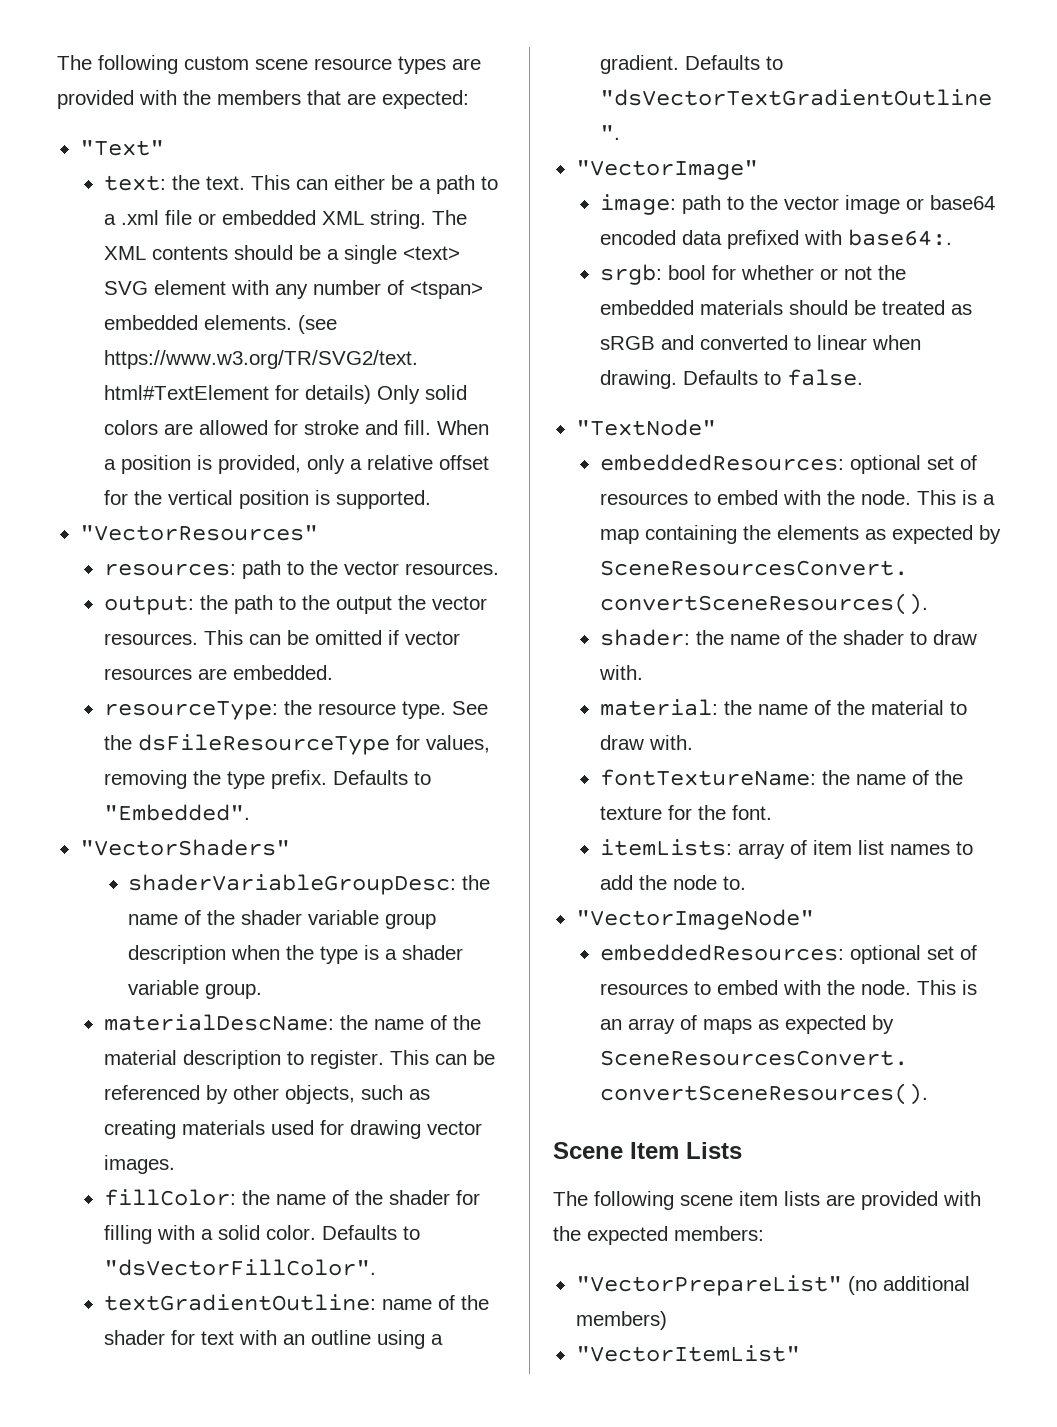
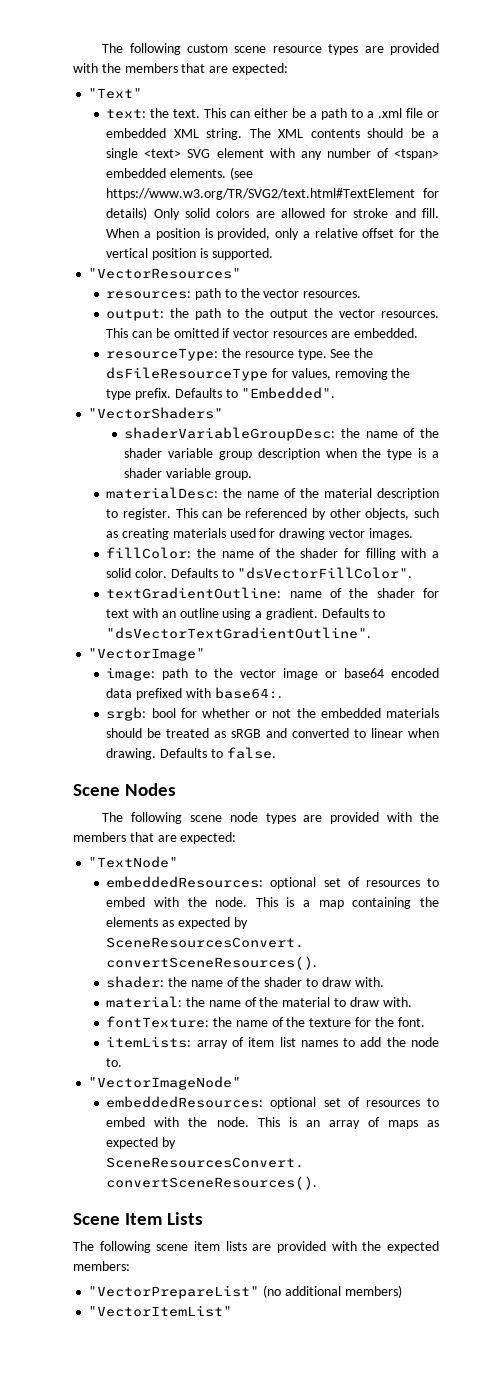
[103,1014,334,1031] materialDescName: -> [106,487,219,499] materialDesc:
(863, 377) none -> [73,783,177,796] [102,812,439,824] [73,832,237,844] // Scene Nodes // The following scene node types are provided with the members that are expected:
[599,769,816,786] fontTextureName: -> [106,1016,210,1028] fontTexture:

